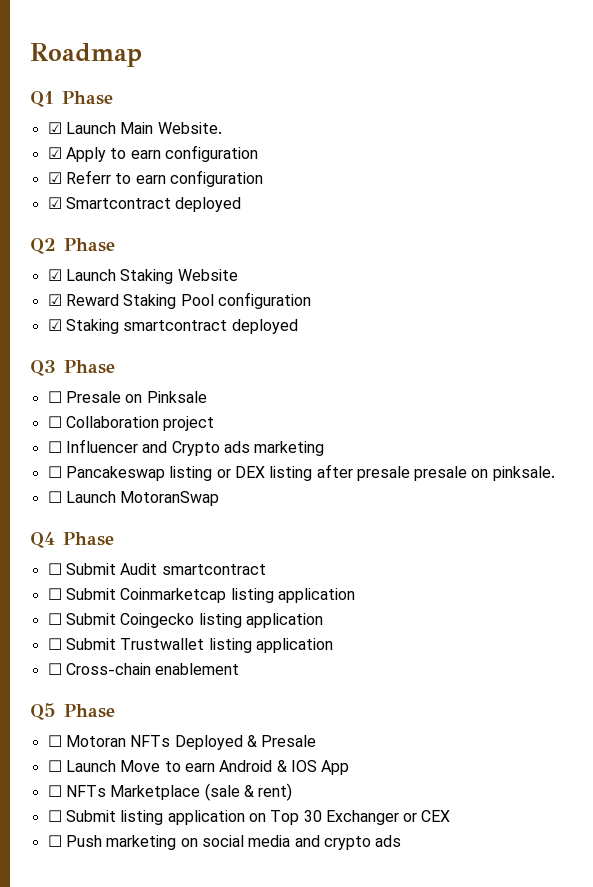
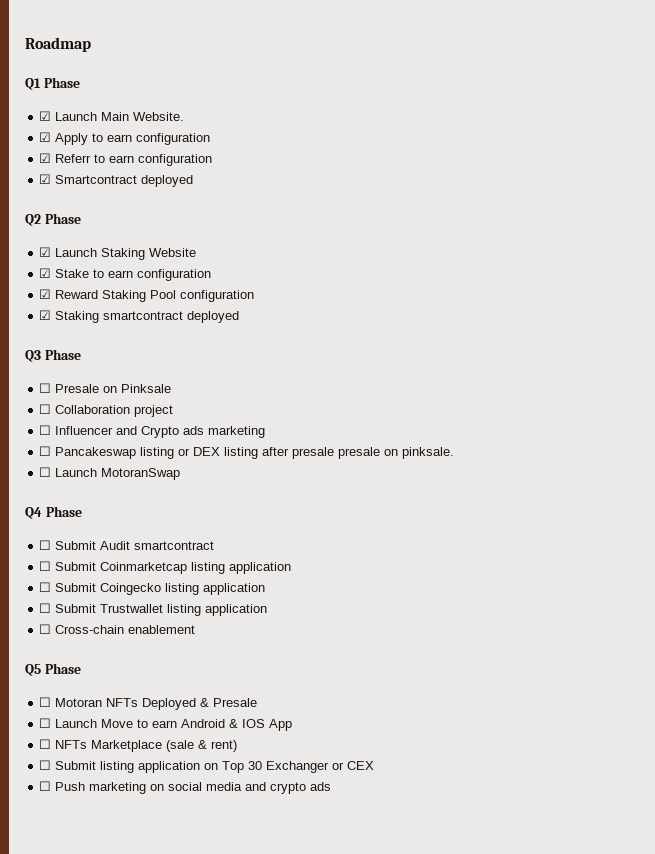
(238, 275) none -> [39,268,212,281] // ☑ Stake to earn configuration

